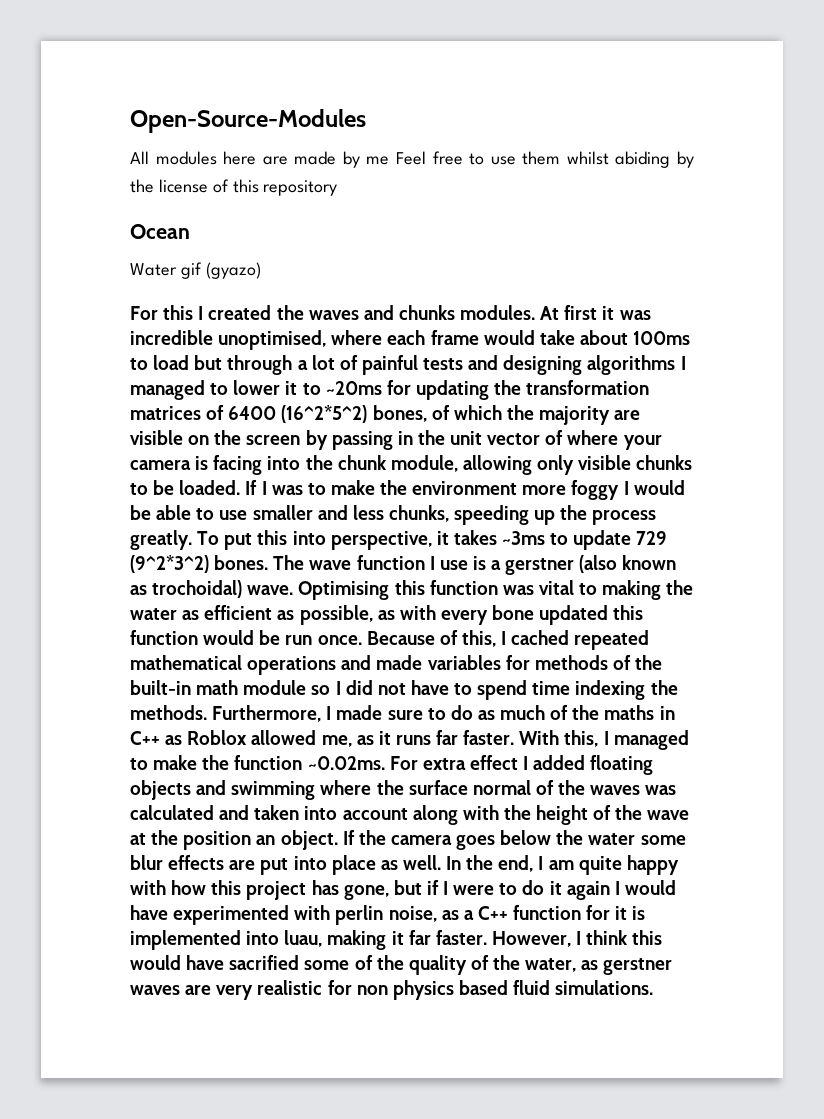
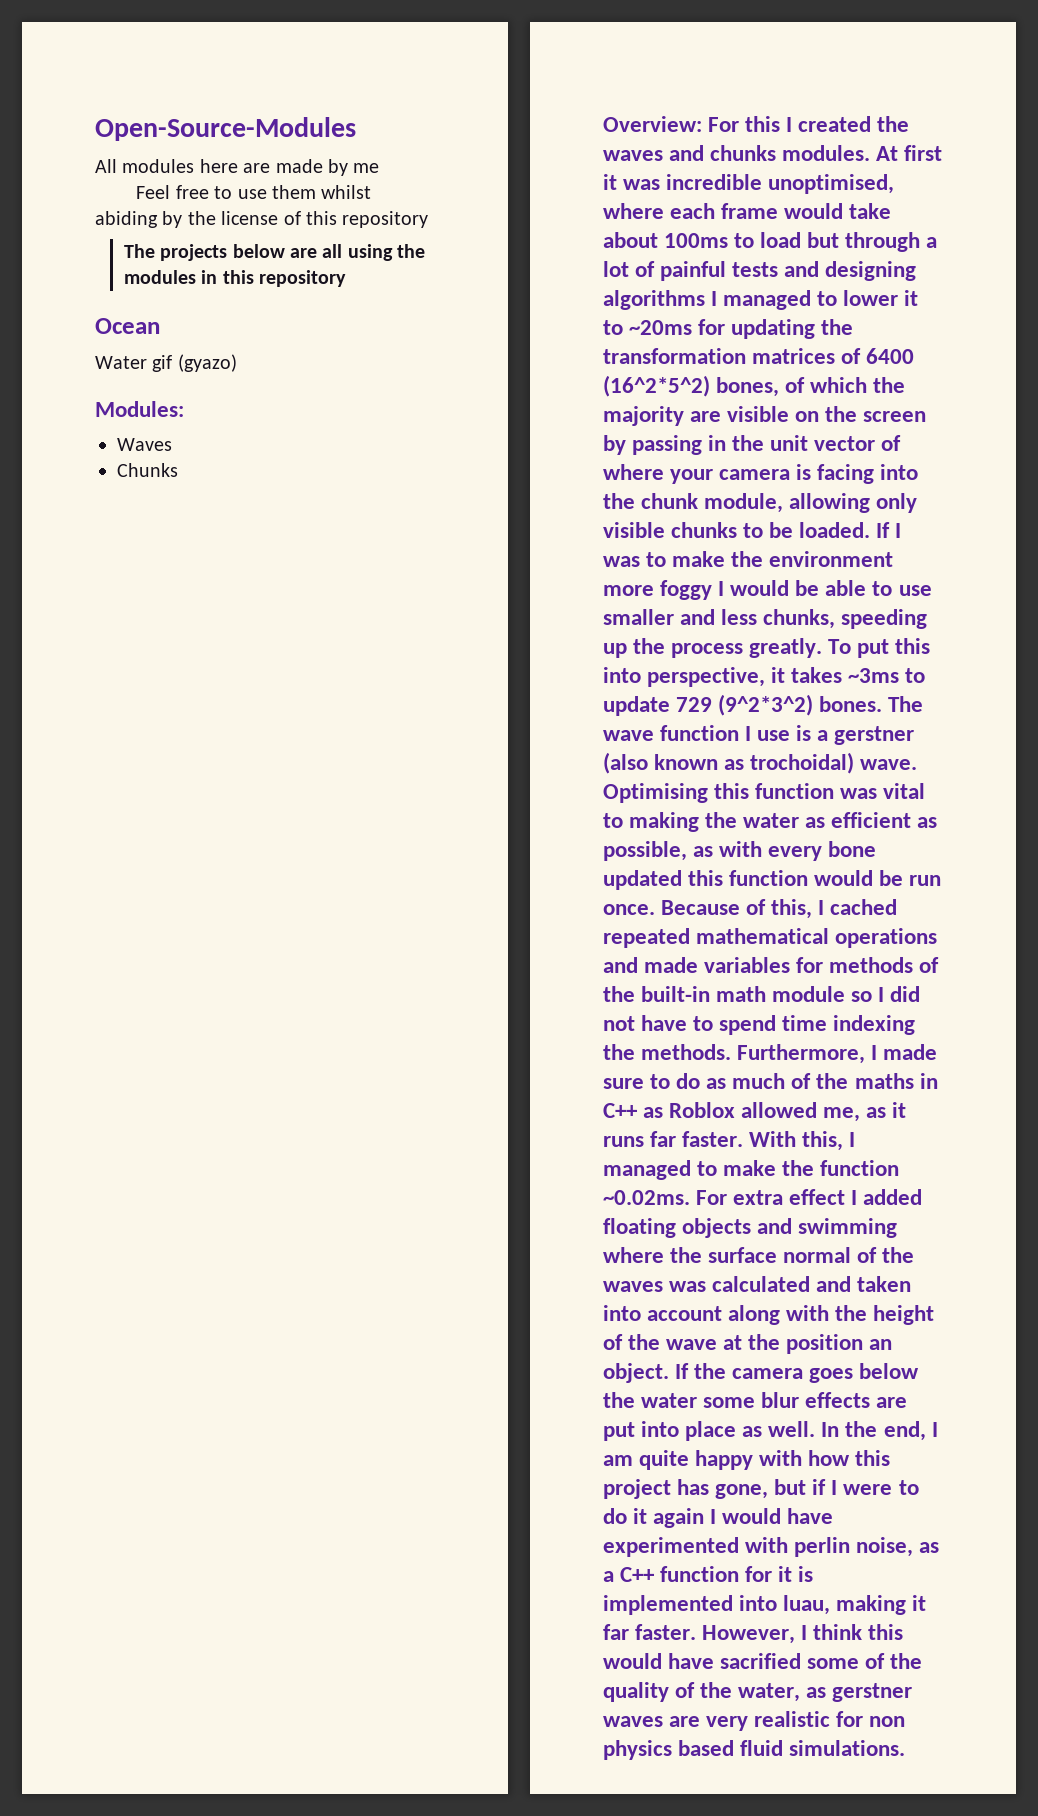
(390, 160) none -> (380, 168) //
(338, 188) none -> [123,244,426,261] [123,270,346,287] // The projects below are all using the modules in this repository
(261, 270) none -> [95,401,184,417] [117,438,172,451] [117,463,178,477] [603,116,702,132] Modules: // Waves // Chunks // Overview:

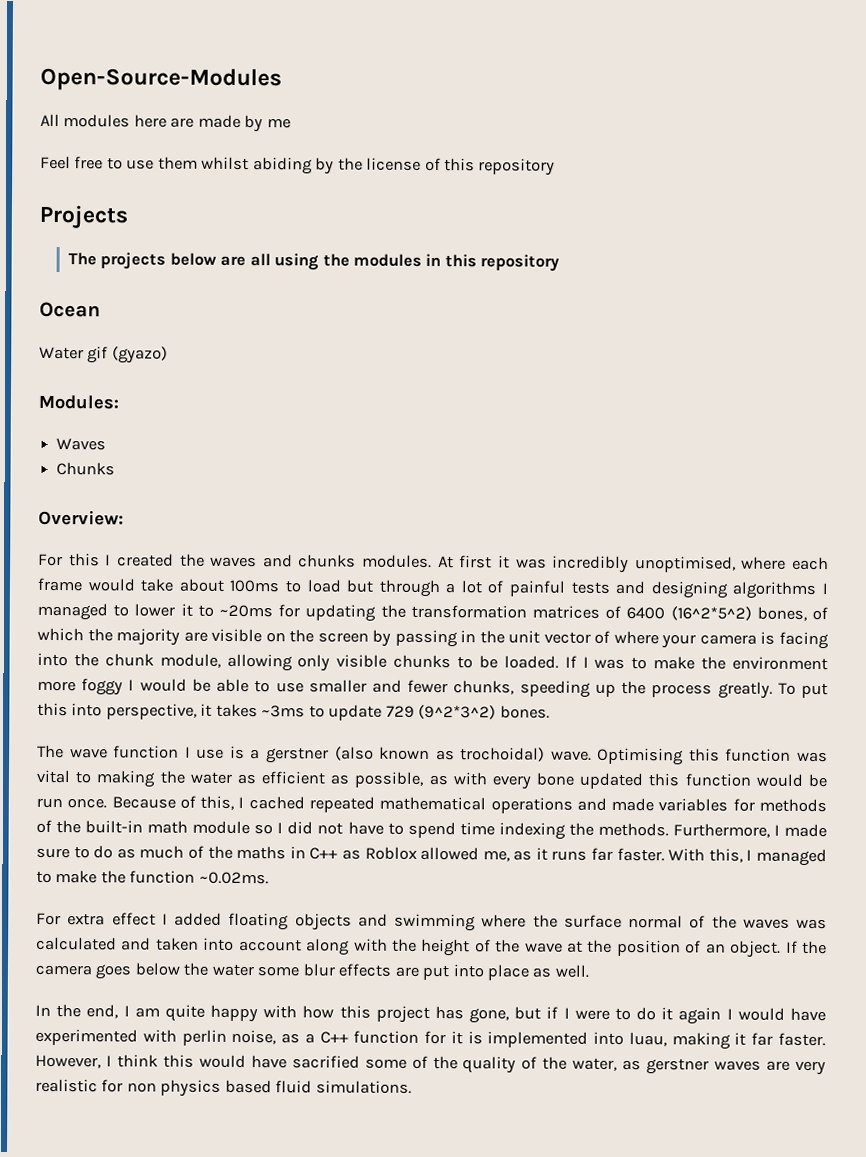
(429, 219) none -> [39,204,128,229] // Projects
(702, 124) none -> (124, 517) //
[666,174,763,190] incredible -> [552,555,630,574] incredibly
[721,609,758,625] less -> [407,679,449,694] fewer
(883, 704) none -> (550, 712) //
(690, 1197) none -> (269, 878) //
(864, 1344) none -> [685,940,702,954] of
(816, 1429) none -> (589, 971) //

